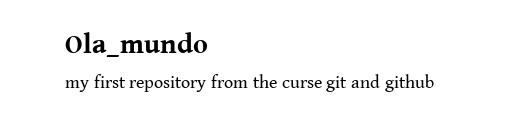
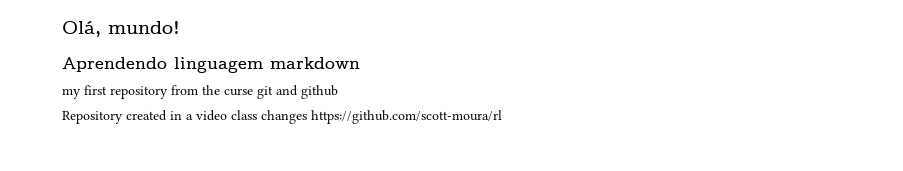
[65,32,208,57] Ola_mundo -> [62,21,180,37] [62,57,360,73] Olá, mundo! // Aprendendo linguagem markdown
(434, 83) none -> [62,110,502,124] // Repository created in a video class changes https://github.com/scott-moura/rl

